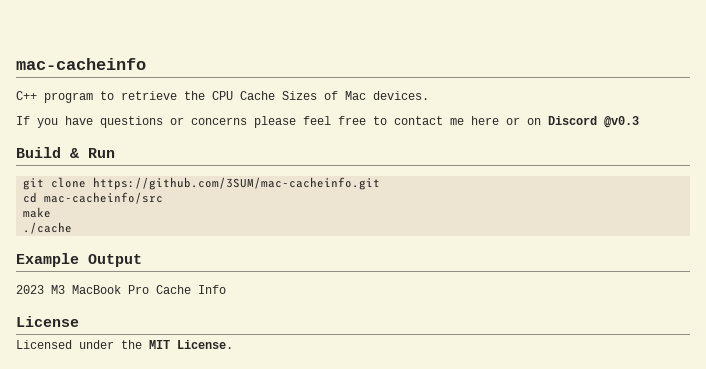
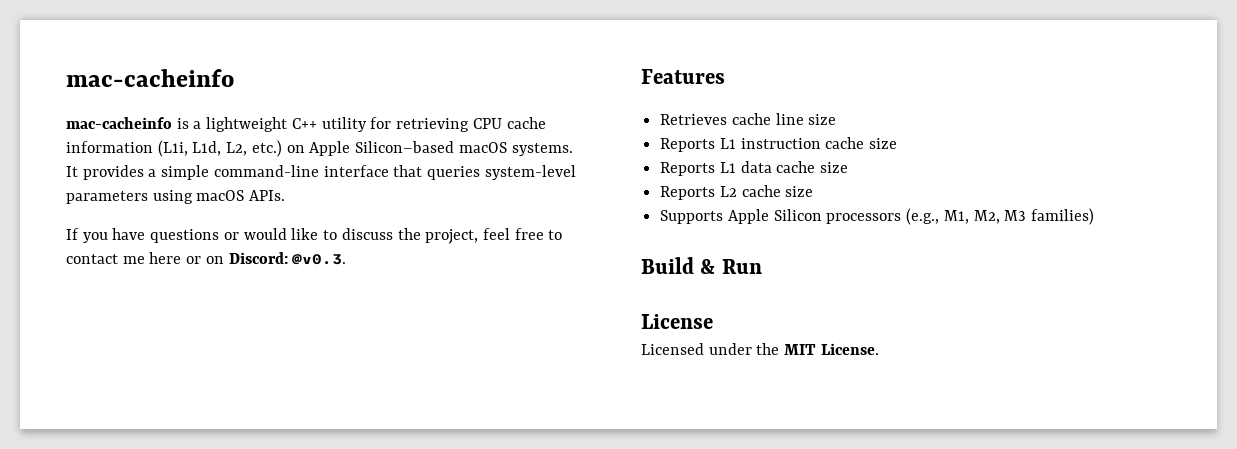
[16,91,429,103] C++ program to retrieve the CPU Cache Sizes of Mac devices. -> [66,117,546,132] [66,140,573,157] [66,165,576,180] [66,190,286,204] mac-cacheinfo is a lightweight C++ utility for retrieving CPU cache information (L1i, L1d, L2, etc.) on Apple Silicon–based macOS systems. // It provides a simple command-line interface that queries system-level parameters using macOS APIs.
[191,116,296,128] concerns please -> [243,228,479,244] would like to discuss the project,
[548,116,639,128] [16,147,115,158] [23,177,381,190] [23,192,164,204] [23,207,52,218] [23,222,73,234] [16,253,142,267] [16,285,226,294] Discord @v0.3 // Build & Run // git clone https://github.com/3SUM/mac-cacheinfo.git // cd mac-cacheinfo/src // make // ./cache // Example Output // 2023 M3 MacBook Pro Cache Info -> [228,252,347,265] [641,69,725,84] [660,113,837,125] [660,137,898,152] [660,161,849,176] [660,185,814,200] [660,208,1095,225] [641,257,762,274] Discord: @v0.3. // Features // Retrieves cache line size // Reports L1 instruction cache size // Reports L1 data cache size // Reports L2 cache size // Supports Apple Silicon processors (e.g., M1, M2, M3 families) // Build & Run

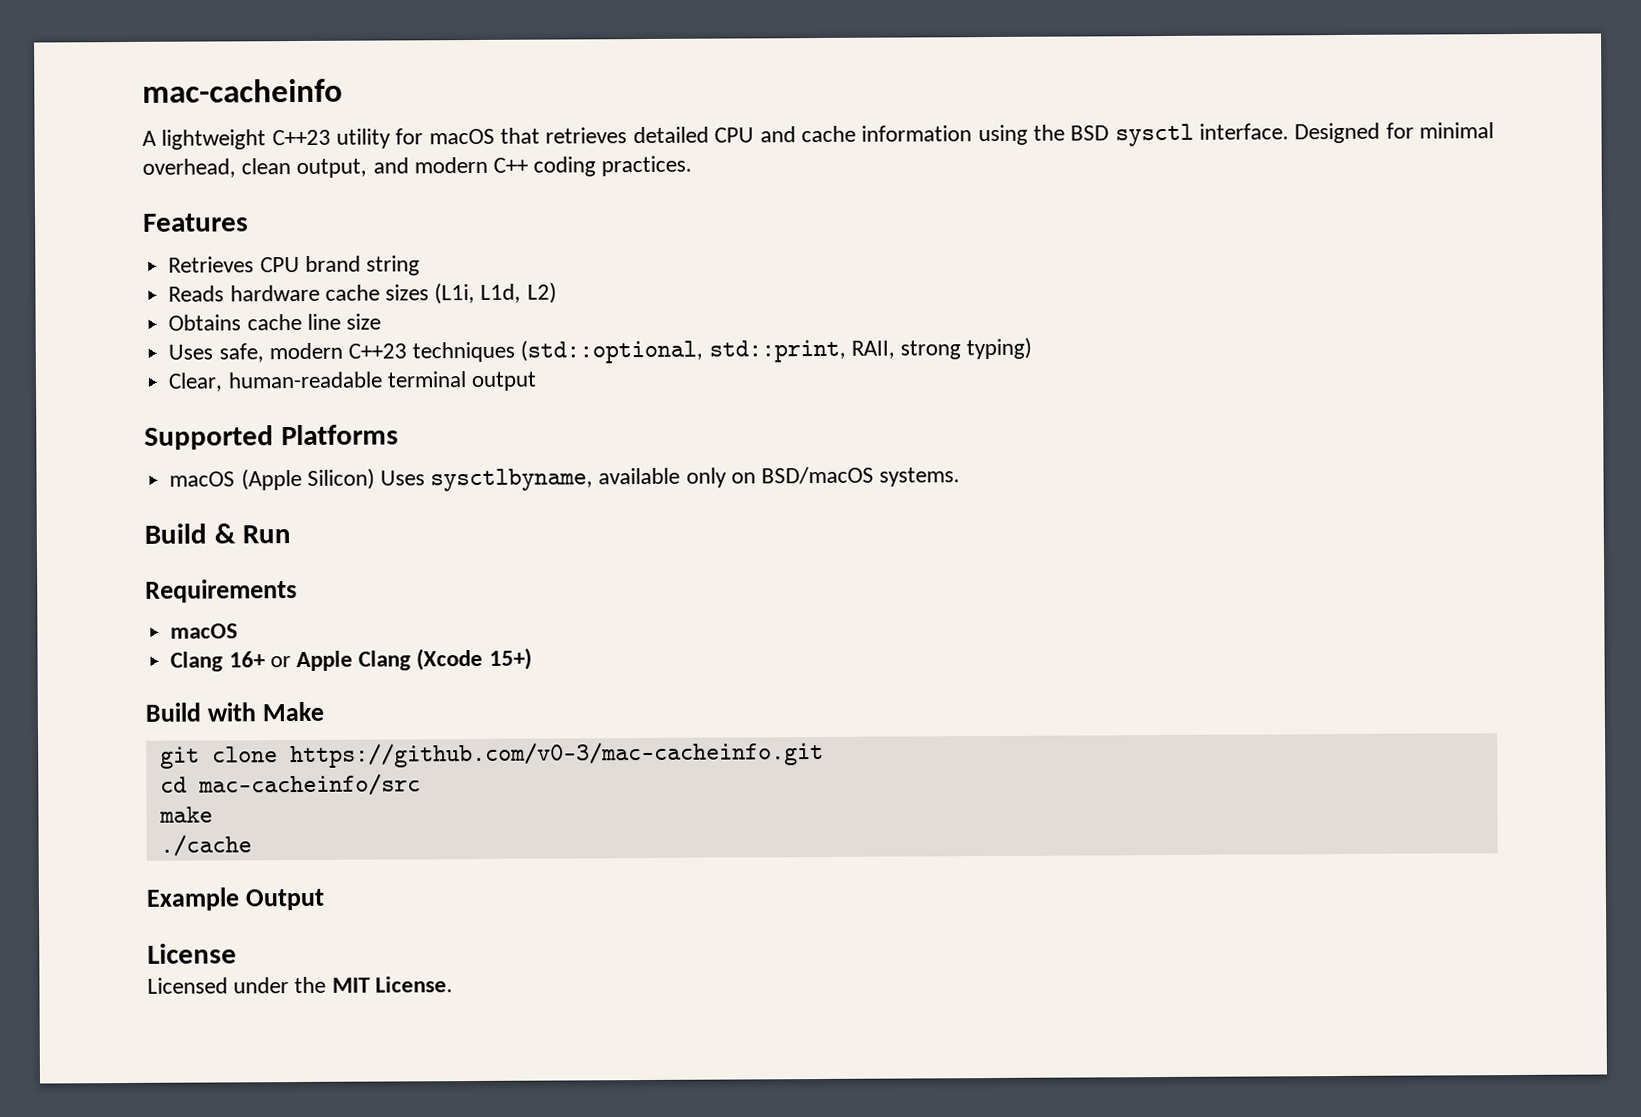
[66,117,546,132] [66,140,573,157] [66,165,576,180] [66,190,286,204] [66,228,563,244] [66,252,347,265] [641,69,725,84] [660,113,837,125] [660,137,898,152] [660,161,849,176] [660,185,814,200] [660,208,1095,225] [641,257,762,274] mac-cacheinfo is a lightweight C++ utility for retrieving CPU cache information (L1i, L1d, L2, etc.) on Apple Silicon–based macOS systems. // It provides a simple command-line interface that queries system-level parameters using macOS APIs. // If you have questions or would like to discuss the project, feel free to contact me here or on Discord: @v0.3. // Features // Retrieves cache line size // Reports L1 instruction cache size // Reports L1 data cache size // Reports L2 cache size // Supports Apple Silicon processors (e.g., M1, M2, M3 families) // Build & Run -> [142,122,1494,150] [142,155,693,179] [143,213,249,232] [168,255,420,276] [168,282,557,305] [168,313,381,331] [168,337,1033,364] [168,371,537,392] [144,424,399,450] [169,466,961,492] [144,523,291,544] [145,579,297,603] [170,623,239,639] [170,647,532,672] [145,701,325,722] [159,740,824,769] [159,773,421,797] [158,806,213,823] [159,834,252,857] [146,887,326,911] A lightweight C++23 utility for macOS that retrieves detailed CPU and cache information using the BSD sysctl interface. Designed for minimal overhead, clean output, and modern C++ coding practices. // Features // Retrieves CPU brand string // Reads hardware cache sizes (L1i, L1d, L2) // Obtains cache line size // Uses safe, modern C++23 techniques (std::optional, std::print, RAII, strong typing) // Clear, human-readable terminal output // Supported Platforms // macOS (Apple Silicon) Uses sysctlbyname, available only on BSD/macOS systems. // Build & Run // Requirements // macOS // Clang 16+ or Apple Clang (Xcode 15+) // Build with Make // git clone https://github.com/v0-3/mac-cacheinfo.git // cd mac-cacheinfo/src // make // ./cache // Example Output

